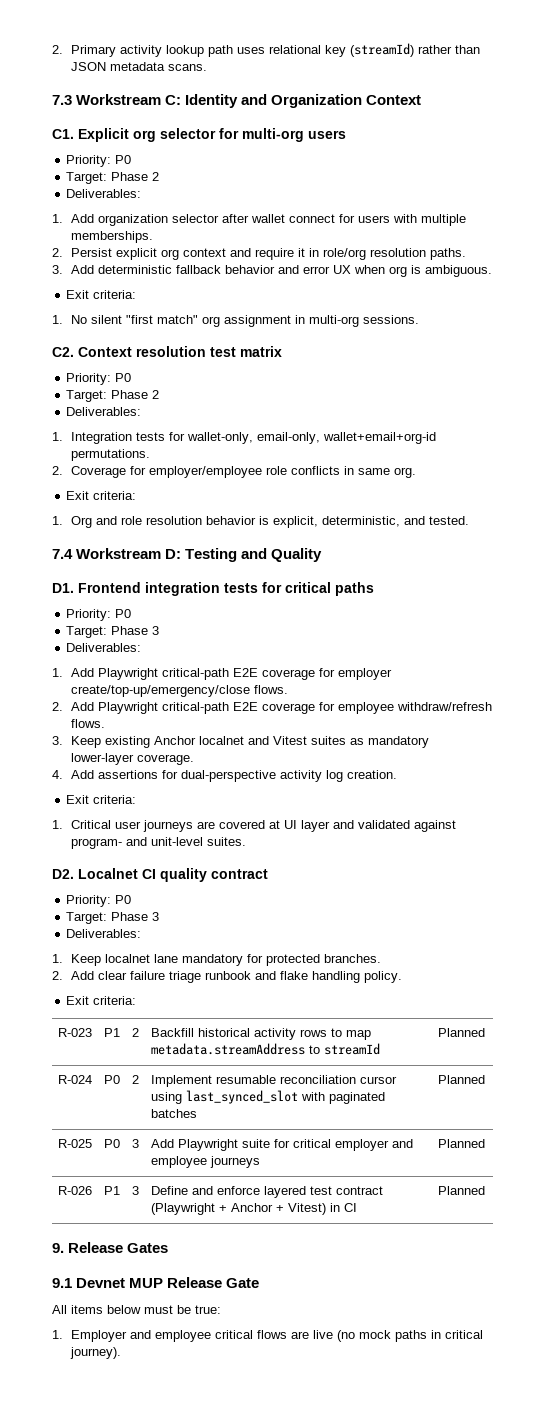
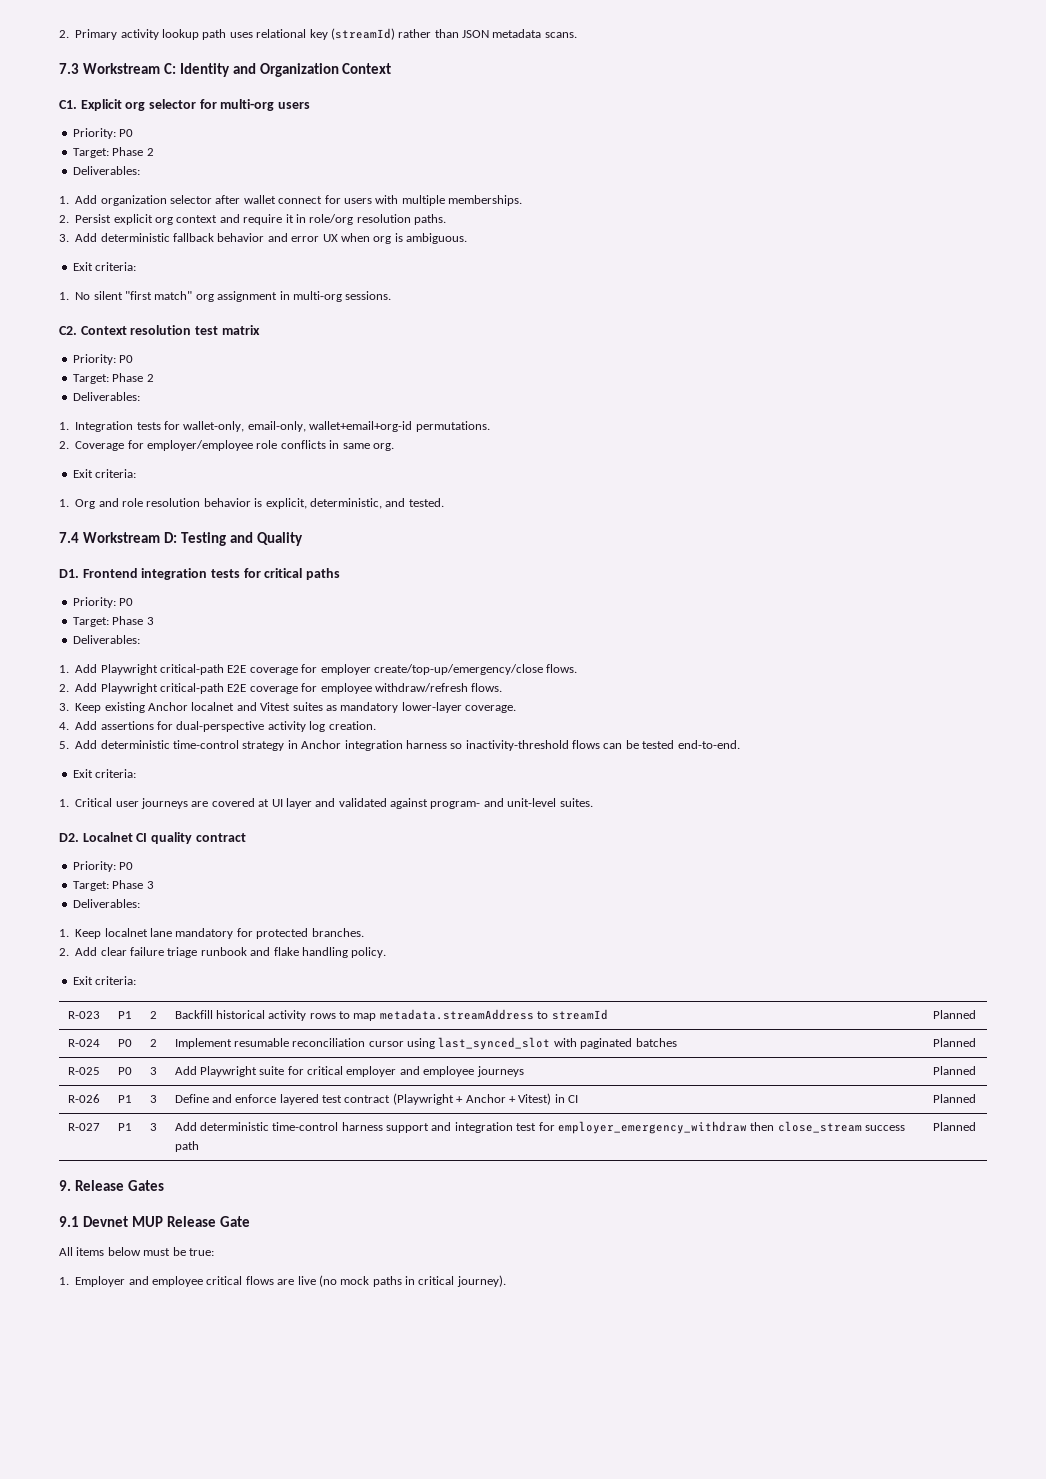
(398, 774) none -> [59,740,740,751] // 5. Add deterministic time-control strategy in Anchor integration harness so inactivity-threshold flows can be tested end-to-end.
(485, 1190) none -> [67,1123,100,1131] [117,1123,132,1131] [149,1123,157,1131] [174,1121,906,1134] [174,1141,199,1152] [932,1122,976,1131] // R-027 | P1 | 3 | Add deterministic time-control harness support and integration test for employer_emergency_withdraw then close_stream success path | Planned

